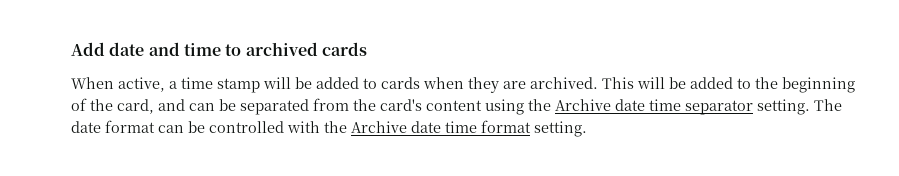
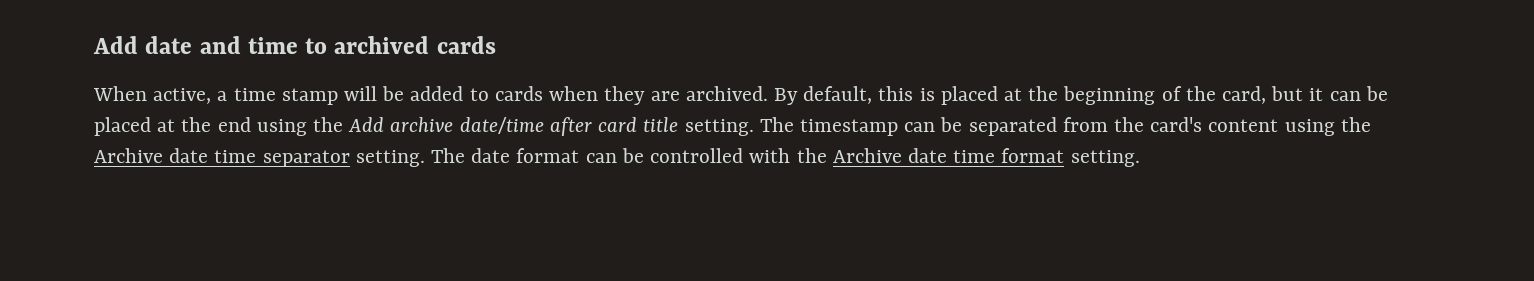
[602,77,751,89] This will be added to -> [773,86,1022,105] By default, this is placed at
[158,99,185,111] and -> [1271,86,1388,101] [94,117,898,136] but it can be placed at the end using the Add archive date/time after card title setting. The timestamp

